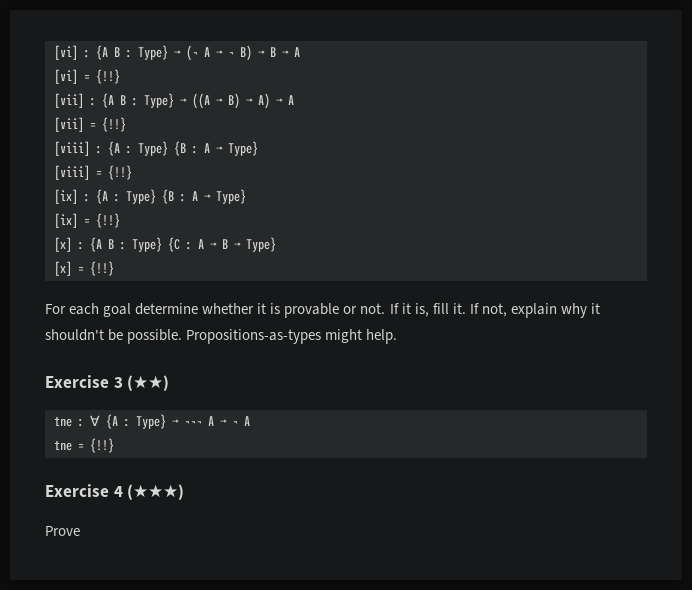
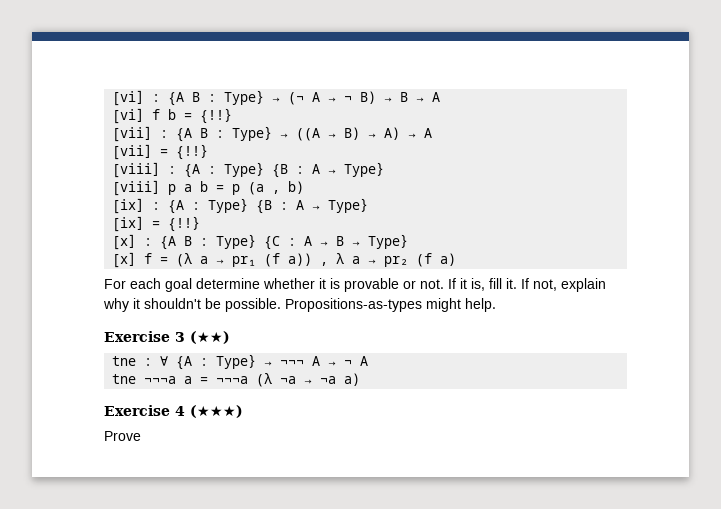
(78, 76) none -> [152,109,177,120] f b
[96,165,132,180] = {!!} -> [168,181,305,195] p a b = p (a , b)
[78,261,114,276] = {!!} -> [144,253,457,267] f = (λ a → pr₁ (f a)) , λ a → pr₂ (f a)
[78,438,114,453] = {!!} -> [144,373,361,387] ¬¬¬a a = ¬¬¬a (λ ¬a → ¬a a)

